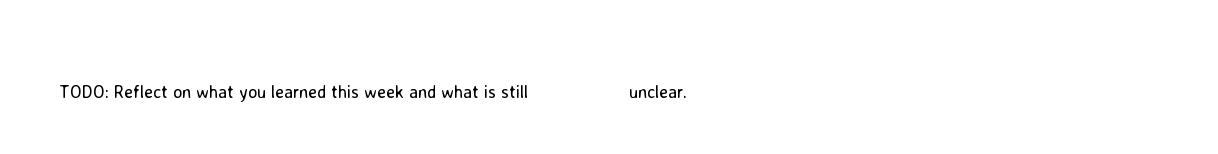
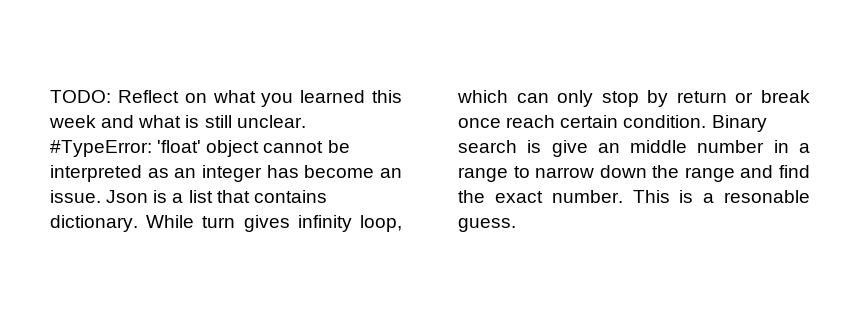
(687, 91) none -> [50,140,350,157] [50,165,403,182] [50,190,327,203] [50,215,402,232] [457,90,810,107] [458,115,767,132] [458,140,810,157] [458,165,810,182] [458,190,810,203] [458,218,516,232] #TypeError: 'float' object cannot be interpreted as an integer has become an issue. Json is a list that contains dictionary. While turn gives infinity loop, which can only stop by return or break once reach certain condition. Binary search is give an middle number in a range to narrow down the range and find the exact number. This is a resonable guess.

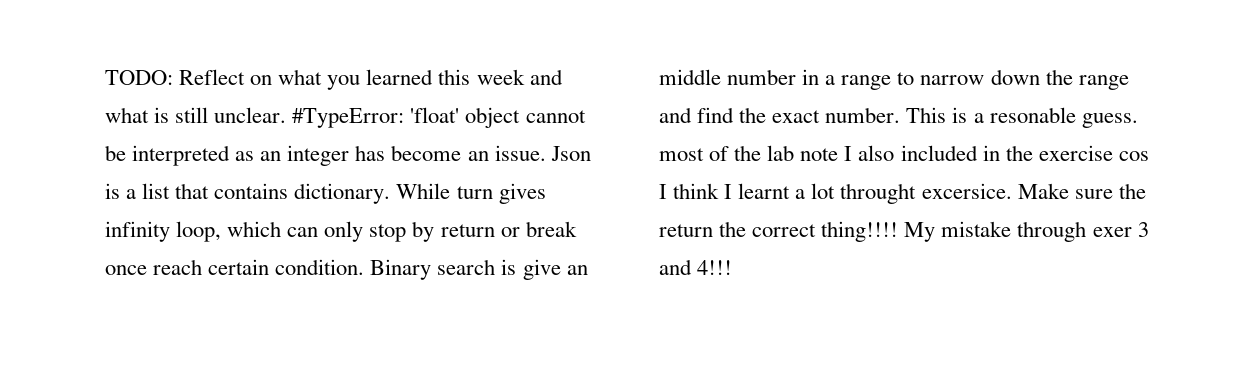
(516, 225) none -> [659,145,1149,161] [659,183,1146,204] [659,221,1149,242] [659,259,733,275] most of the lab note I also included in the exercise cos I think I learnt a lot throught excersice. Make sure the return the correct thing!!!! My mistake through exer 3 and 4!!!

